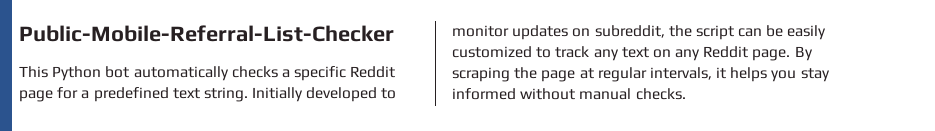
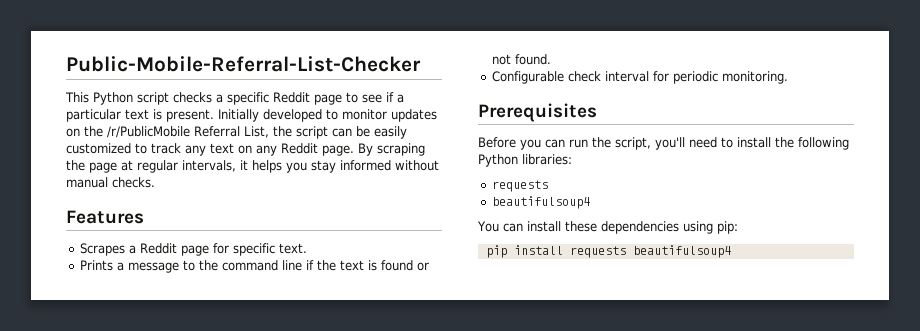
[105,66,229,81] bot automatically -> [137,92,169,105] script
[57,87,248,102] for a predefined text string. -> [346,92,404,103] [66,109,214,122] to see if a particular text is present.
[594,25,665,38] subreddit, -> [84,126,269,138] the /r/PublicMobile Referral List,
(686, 94) none -> [66,210,144,224] [80,243,308,256] [80,260,430,273] [492,54,552,65] [492,71,789,84] [478,103,597,122] [478,137,849,150] [478,154,572,167] [492,180,549,192] [492,196,591,209] [477,221,738,234] [485,245,731,258] // Features // Scrapes a Reddit page for specific text. // Prints a message to the command line if the text is found or not found. // Configurable check interval for periodic monitoring. // Prerequisites // Before you can run the script, you'll need to install the following Python libraries: // requests // beautifulsoup4 // You can install these dependencies using pip: // pip install requests beautifulsoup4

